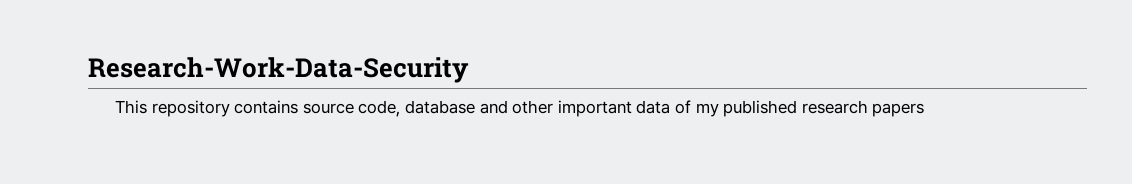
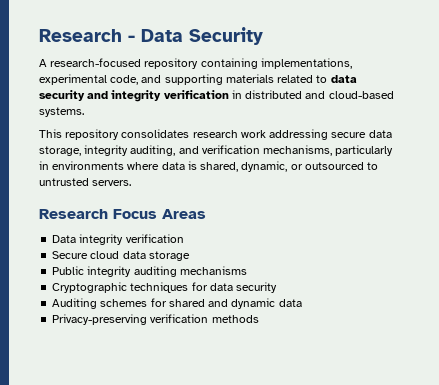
[88,57,469,83] [115,100,925,117] Research-Work-Data-Security // This repository contains source code, database and other important data of my published research papers -> [39,27,263,45] [39,58,352,69] [39,74,357,85] [39,90,394,102] [39,107,84,117] [39,129,392,140] [39,145,394,156] [39,161,379,172] [39,178,132,186] [39,209,206,219] [52,234,184,245] [52,251,190,261] [52,266,247,277] [52,282,278,293] [52,298,302,309] [52,314,259,325] Research - Data Security // A research-focused repository containing implementations, experimental code, and supporting materials related to data security and integrity verification in distributed and cloud-based systems. // This repository consolidates research work addressing secure data storage, integrity auditing, and verification mechanisms, particularly in environments where data is shared, dynamic, or outsourced to untrusted servers. // Research Focus Areas // Data integrity verification // Secure cloud data storage // Public integrity auditing mechanisms // Cryptographic techniques for data security // Auditing schemes for shared and dynamic data // Privacy-preserving verification methods

